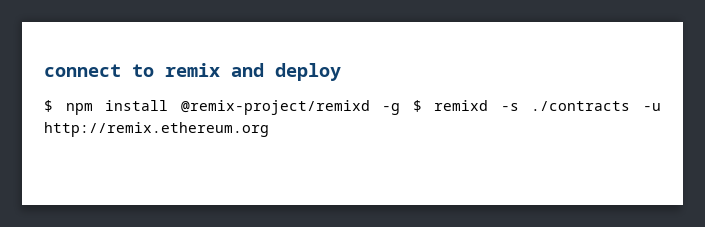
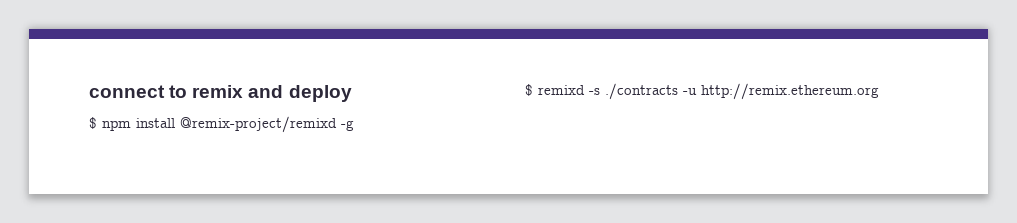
(401, 109) none -> (354, 125) //

